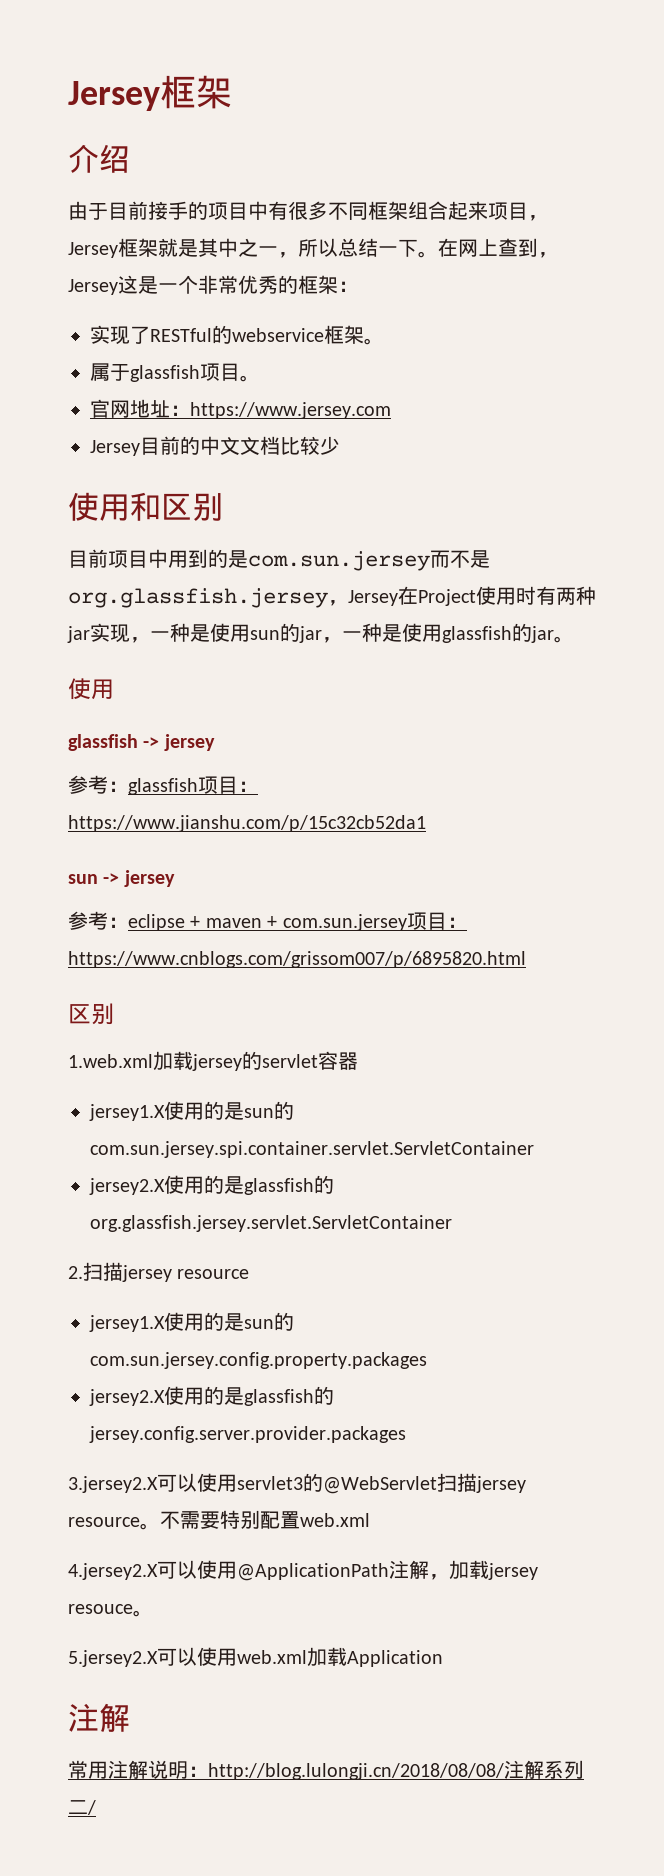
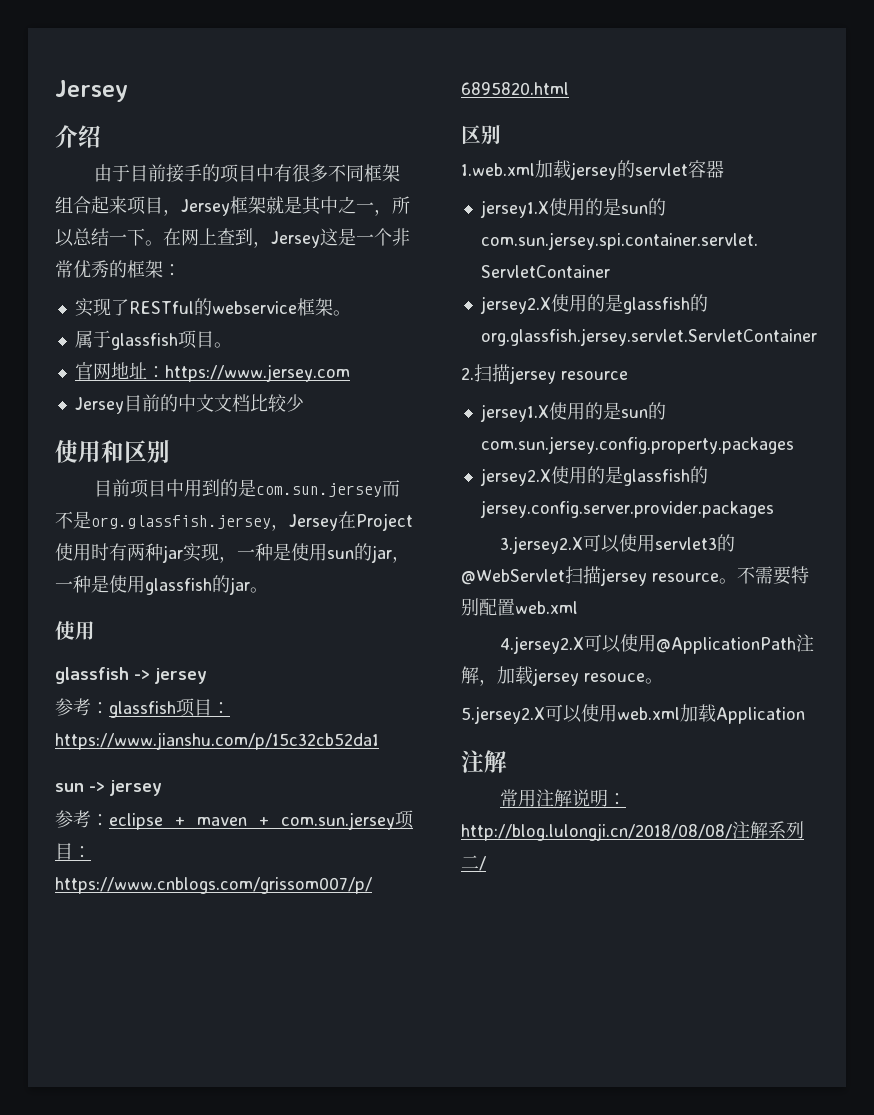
[68,75,232,111] Jersey框架 -> [55,80,128,102] Jersey

